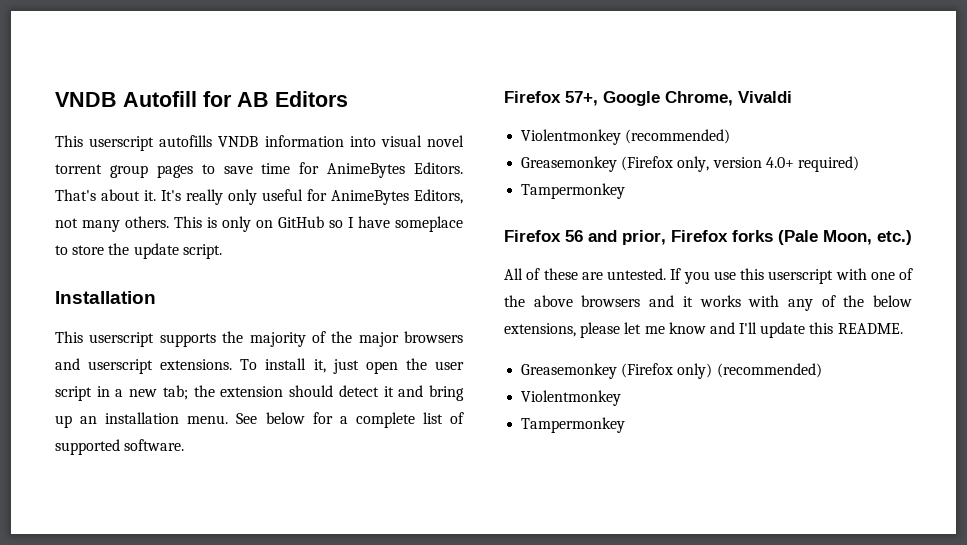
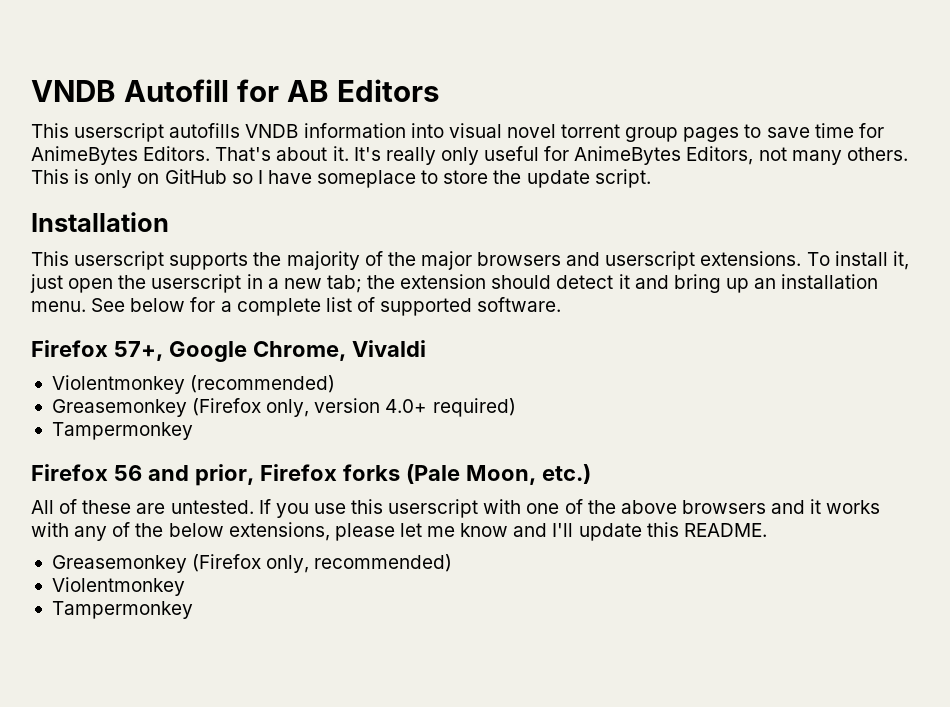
[434,361,464,370] [55,386,92,401] user script -> [151,274,242,293] userscript
[677,363,822,379] only) (recommended) -> [266,554,453,573] only, recommended)

